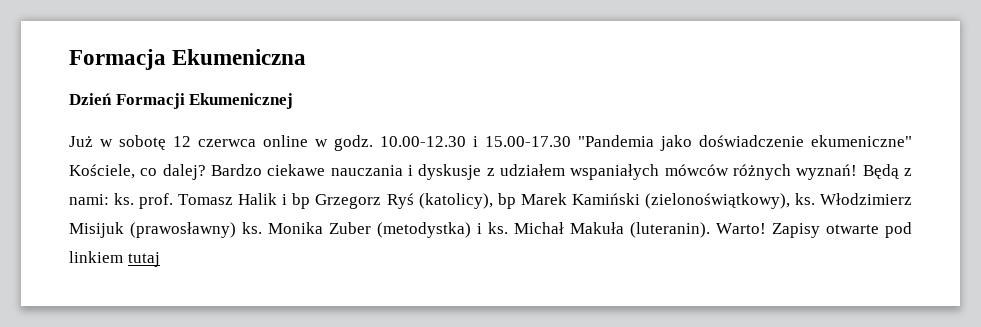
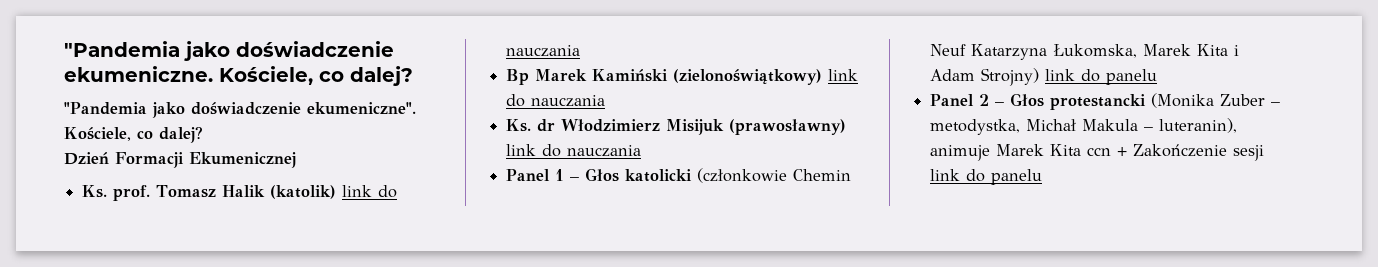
[69,49,307,70] [69,93,294,109] [69,135,912,151] [69,164,913,180] [69,193,913,209] [69,222,912,238] [69,251,160,267] Formacja Ekumeniczna // Dzień Formacji Ekumenicznej // Już w sobotę 12 czerwca online w godz. 10.00-12.30 i 15.00-17.30 "Pandemia jako doświadczenie ekumeniczne" Kościele, co dalej? Bardzo ciekawe nauczania i dyskusje z udziałem wspaniałych mówców różnych wyznań! Będą z nami: ks. prof. Tomasz Halik i bp Grzegorz Ryś (katolicy), bp Marek Kamiński (zielonoświątkowy), ks. Włodzimierz Misijuk (prawosławny) ks. Monika Zuber (metodystka) i ks. Michał Makuła (luteranin). Warto! Zapisy otwarte pod linkiem tutaj -> [64,41,394,61] [64,66,413,86] [64,102,416,118] [64,126,203,143] [64,152,296,168] [82,185,398,201] [506,45,581,57] [506,69,859,85] [506,94,606,107] [506,119,847,135] [506,144,642,157] [506,168,852,183] [930,44,1240,60] [930,68,1158,86] [930,93,1281,110] [930,118,1238,135] [930,144,1265,161] [930,169,1043,185] "Pandemia jako doświadczenie ekumeniczne. Kościele, co dalej? // "Pandemia jako doświadczenie ekumeniczne". Kościele, co dalej? // Dzień Formacji Ekumenicznej // Ks. prof. Tomasz Halik (katolik) link do nauczania // Bp Marek Kamiński (zielonoświątkowy) link do nauczania // Ks. dr Włodzimierz Misijuk (prawosławny) link do nauczania // Panel 1 – Głos katolicki (członkowie Chemin Neuf Katarzyna Łukomska, Marek Kita i Adam Strojny) link do panelu // Panel 2 – Głos protestancki (Monika Zuber – metodystka, Michał Makula – luteranin), animuje Marek Kita ccn + Zakończenie sesji link do panelu

